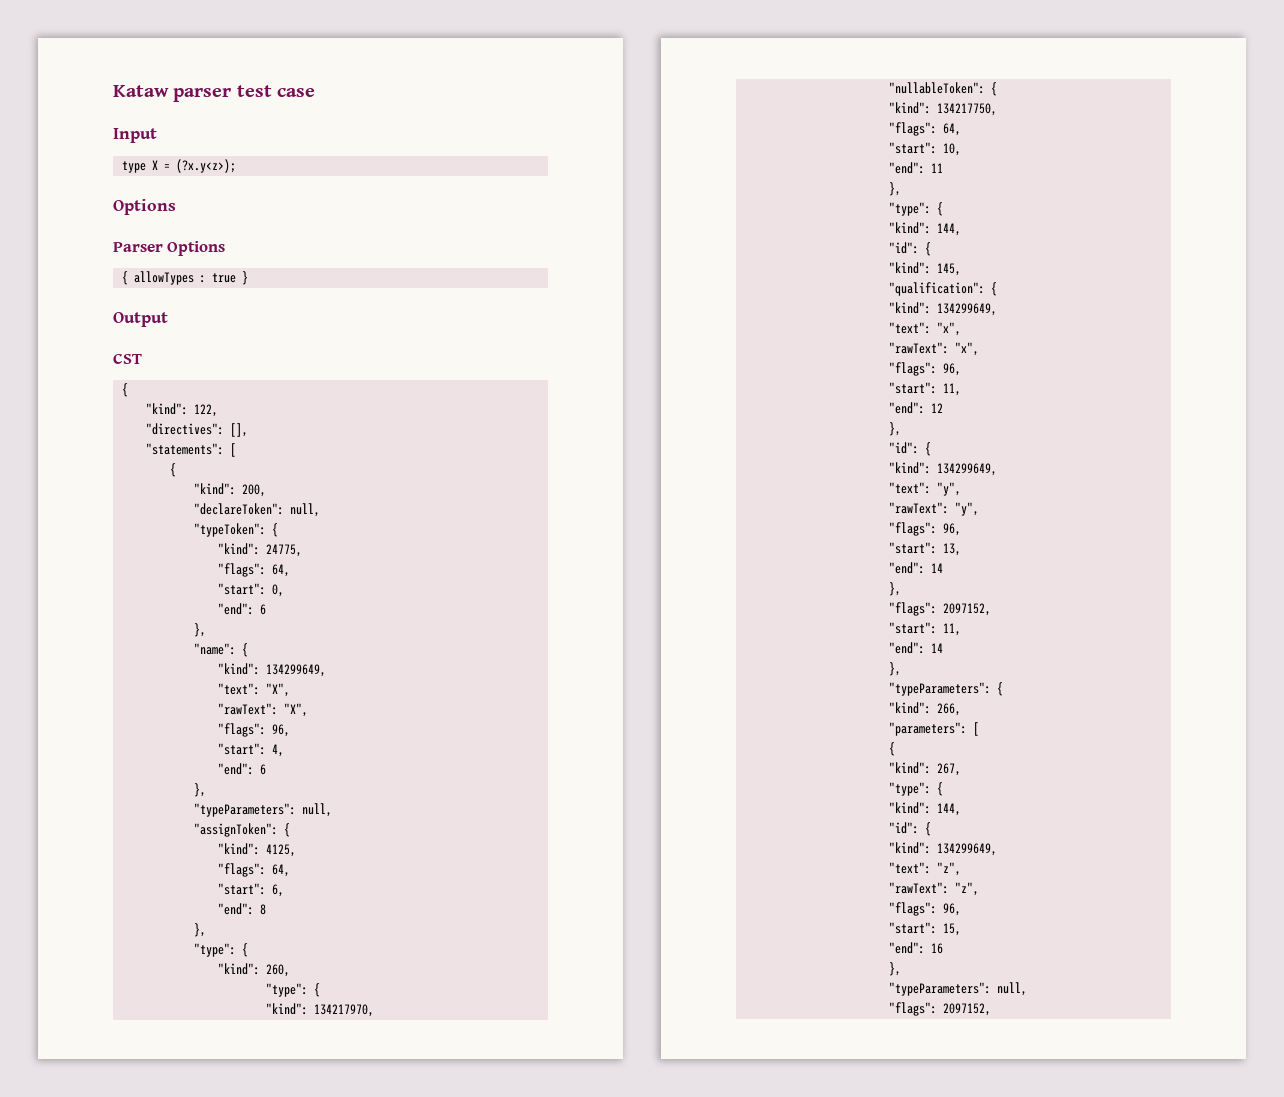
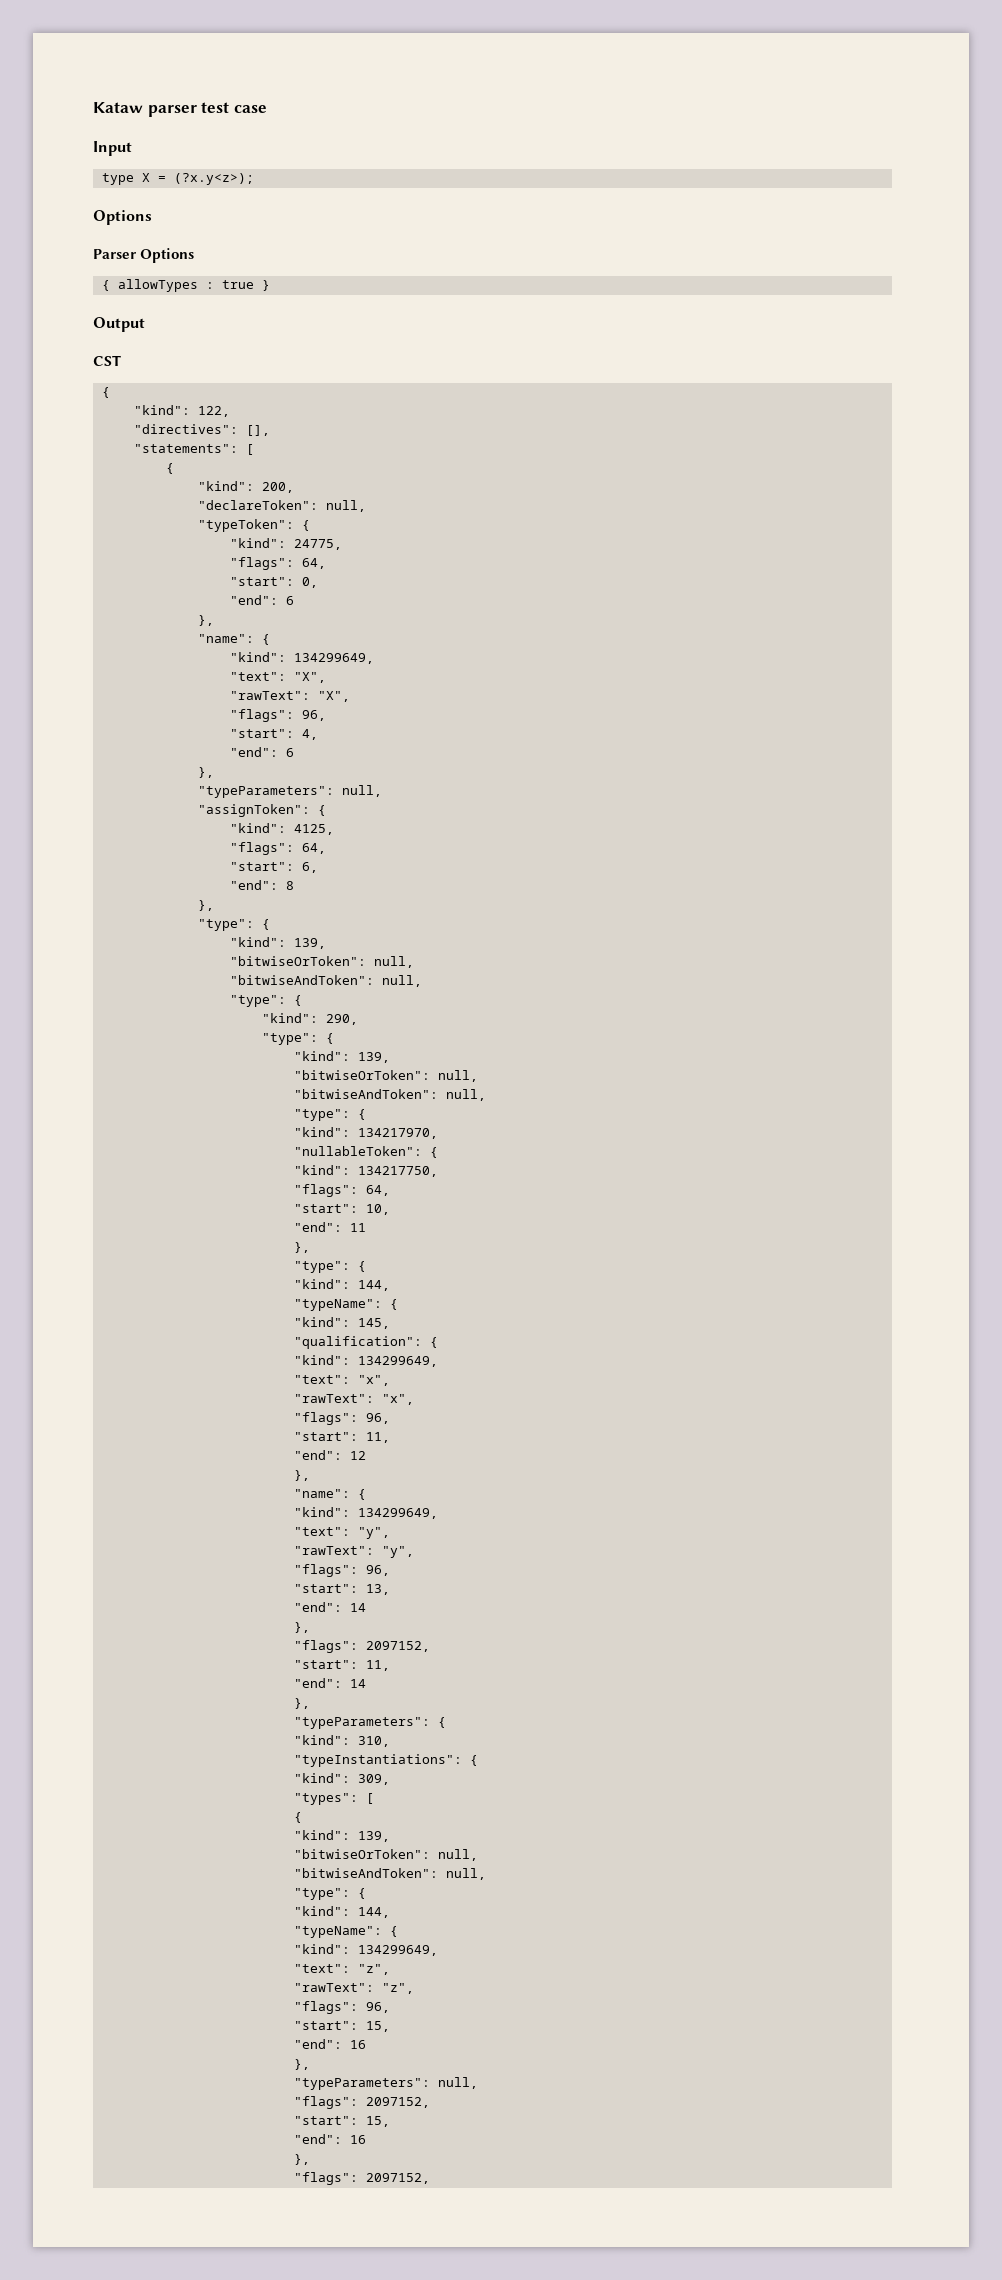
[266,964,291,977] 260, -> [293,938,326,949] [229,956,414,968] [229,975,422,987] [229,995,302,1007] [261,1013,358,1025] [261,1033,334,1045] [293,1051,390,1063] [293,1070,478,1082] [293,1089,486,1101] 139, // "bitwiseOrToken": null, // "bitwiseAndToken": null, // "type": { // "kind": 290, // "type": { // "kind": 139, // "bitwiseOrToken": null, // "bitwiseAndToken": null,
[889,242,920,254] "id": -> [293,1299,382,1311] "typeName":
[889,442,920,454] "id": -> [293,1489,350,1498] "name":
[937,703,962,716] [889,722,980,736] [889,742,896,756] [889,762,962,776] [889,782,944,796] [889,802,962,816] [889,822,920,834] 266, // "parameters": [ // { // "kind": 267, // "type": { // "kind": 144, // "id": -> [357,1736,390,1747] [293,1754,478,1767] [293,1773,390,1785] [293,1793,374,1805] [293,1812,302,1823] [293,1830,390,1842] [293,1849,478,1861] [293,1868,486,1880] [293,1888,366,1900] [293,1906,390,1918] [293,1926,382,1938] 310, // "typeInstantiations": { // "kind": 309, // "types": [ // { // "kind": 139, // "bitwiseOrToken": null, // "bitwiseAndToken": null, // "type": { // "kind": 144, // "typeName":
(992, 1009) none -> [293,2116,390,2127] [293,2134,366,2144] [293,2154,310,2165] [293,2172,430,2185] // "start": 15, // "end": 16 // }, // "flags": 2097152,

